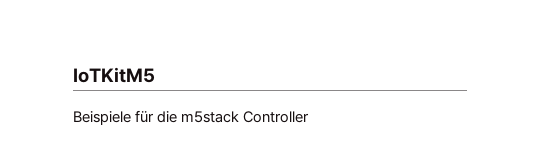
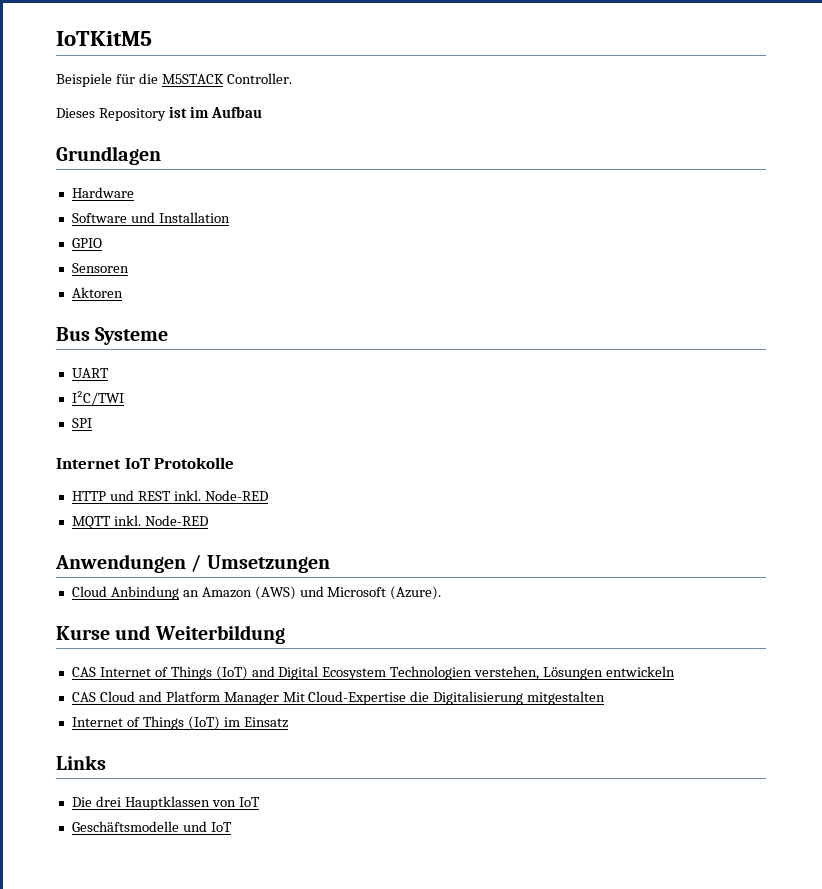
[181,111,310,123] m5stack Controller -> [161,73,292,84] [56,106,262,121] [56,146,161,165] [71,187,134,198] [71,212,230,223] [71,238,102,248] [71,263,129,273] [71,287,123,298] [56,327,169,345] [71,368,109,378] [71,391,124,405] [71,418,92,428] [56,457,235,469] [71,490,268,501] [71,515,208,529] [55,554,330,573] [71,586,442,600] [56,625,285,644] [71,666,676,680] [71,691,606,705] [71,716,288,730] [56,755,106,770] [71,796,260,810] [71,821,232,832] M5STACK Controller. // Dieses Repository ist im Aufbau // Grundlagen // Hardware // Software und Installation // GPIO // Sensoren // Aktoren // Bus Systeme // UART // I²C/TWI // SPI // Internet IoT Protokolle // HTTP und REST inkl. Node-RED // MQTT inkl. Node-RED // Anwendungen / Umsetzungen // Cloud Anbindung an Amazon (AWS) und Microsoft (Azure). // Kurse und Weiterbildung // CAS Internet of Things (IoT) and Digital Ecosystem Technologien verstehen, Lösungen entwickeln // CAS Cloud and Platform Manager Mit Cloud-Expertise die Digitalisierung mitgestalten // Internet of Things (IoT) im Einsatz // Links // Die drei Hauptklassen von IoT // Geschäftsmodelle und IoT

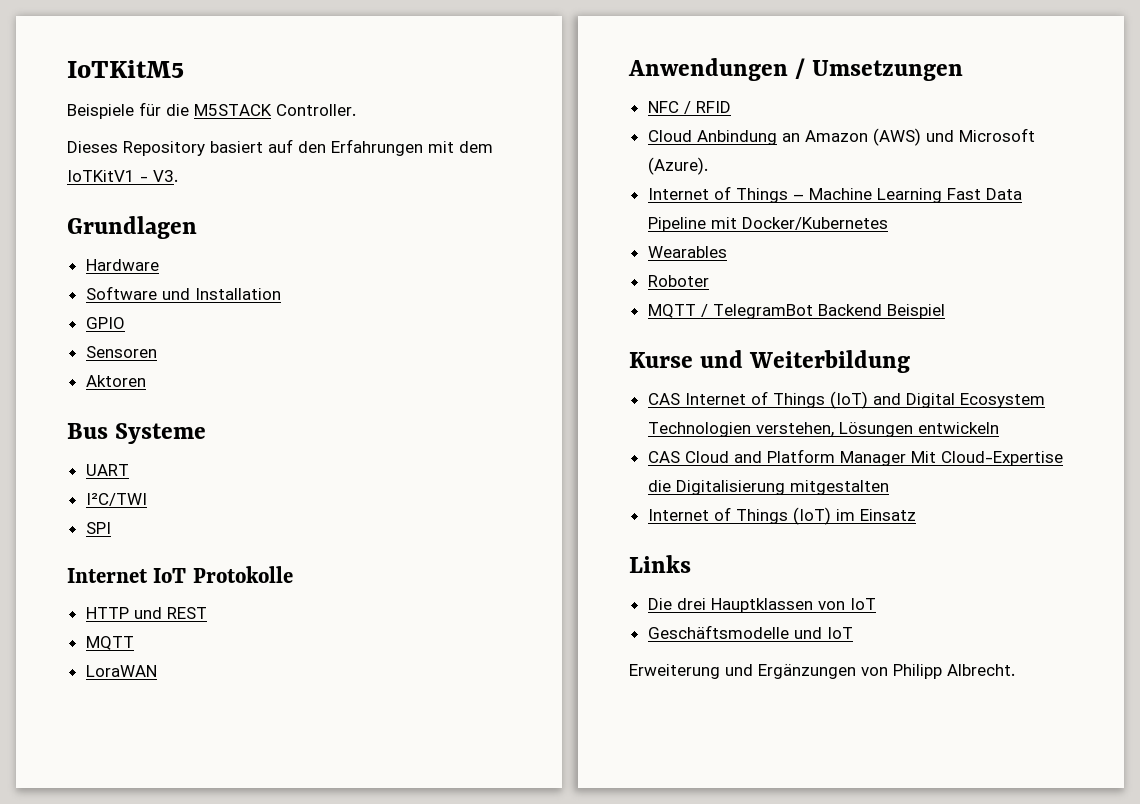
[168,106,262,118] ist im Aufbau -> [210,139,493,156] [67,170,178,182] basiert auf den Erfahrungen mit dem IoTKitV1 - V3.
[173,490,268,501] [71,515,208,529] inkl. Node-RED // MQTT inkl. Node-RED -> [85,636,134,650] [85,665,157,677] // MQTT // LoraWAN
(330, 564) none -> [647,101,731,114] // NFC / RFID
(442, 593) none -> [647,186,1022,203] [647,217,888,232] [647,246,727,258] [647,275,709,287] [647,304,945,319] // Internet of Things – Machine Learning Fast Data Pipeline mit Docker/Kubernetes // Wearables // Roboter // MQTT / TelegramBot Backend Beispiel
(232, 827) none -> [629,664,1015,679] // Erweiterung und Ergänzungen von Philipp Albrecht.

